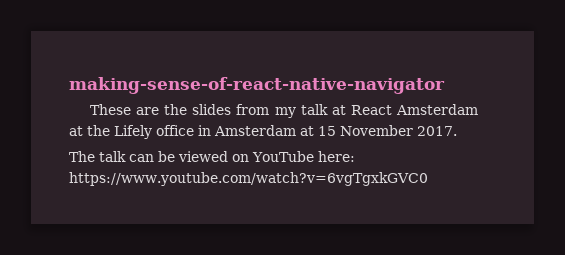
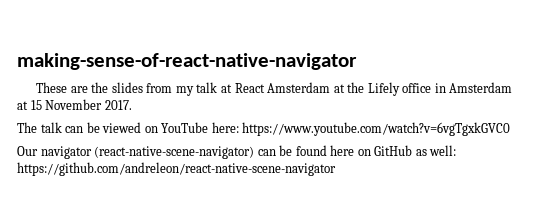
(428, 179) none -> [17,145,457,159] [17,162,336,176] // Our navigator (react-native-scene-navigator) can be found here on GitHub as well: https://github.com/andreleon/react-native-scene-navigator

